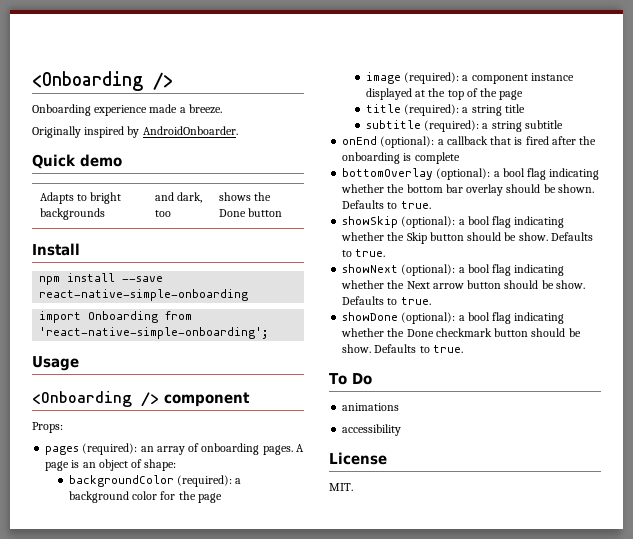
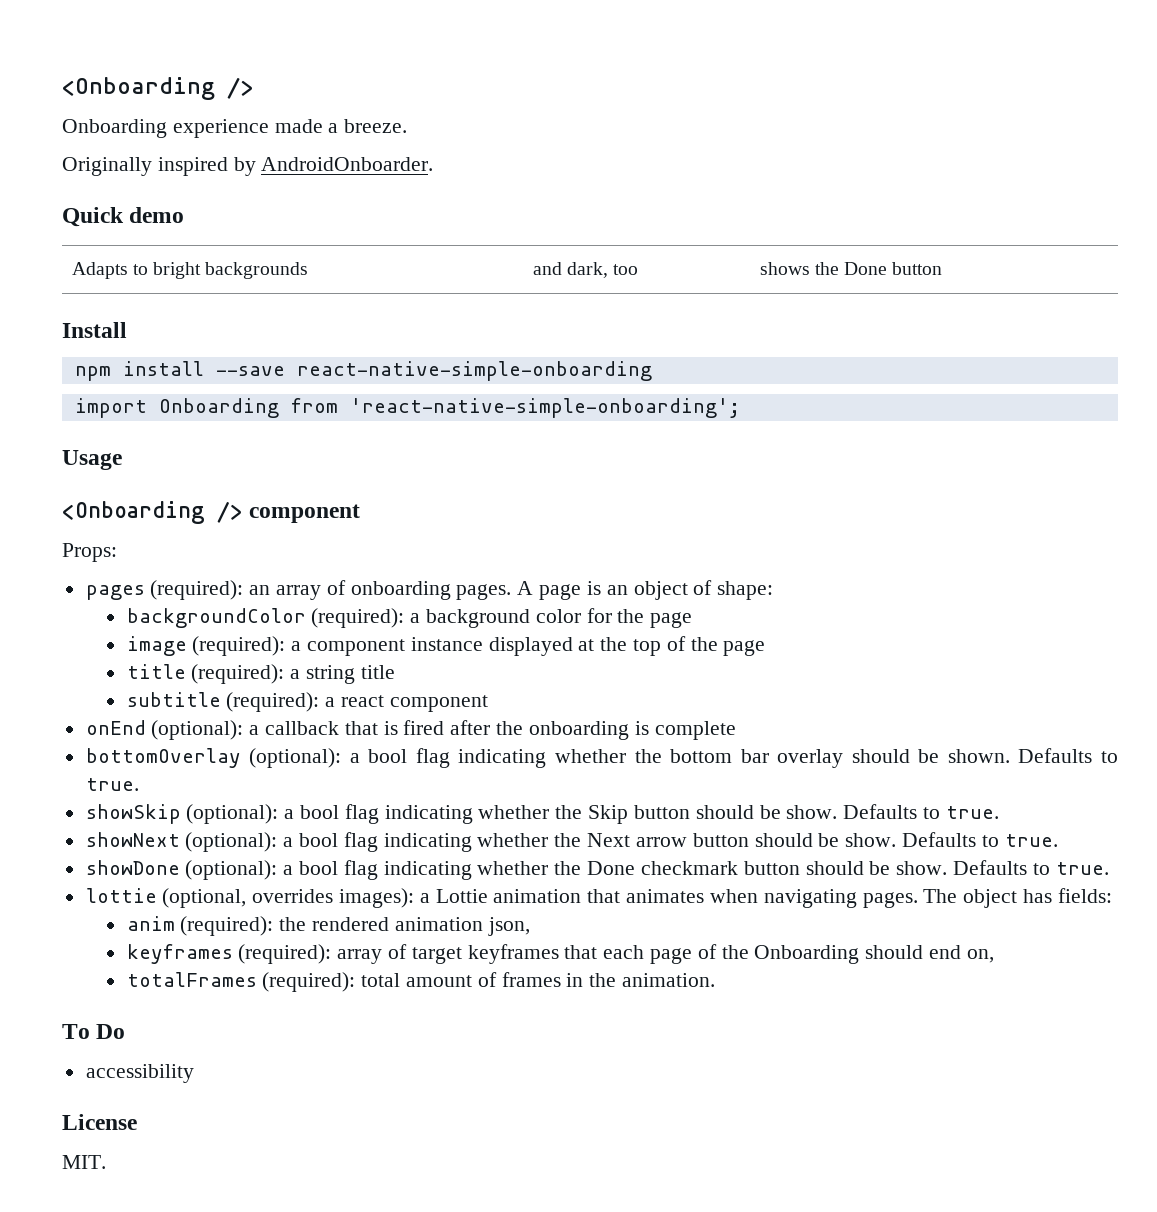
[491,120,563,132] string subtitle -> [341,695,488,712] react component
(463, 349) none -> [85,888,1112,908] [126,916,530,936] [126,944,994,964] [126,972,716,992] // lottie (optional, overrides images): a Lottie animation that animates when navigating pages. The object has fields: // anim (required): the rendered animation json, // keyframes (required): array of target keyframes that each page of the Onboarding should end on, // totalFrames (required): total amount of frames in the animation.
[342,403,400,411] // animations -> (126, 1031) none

